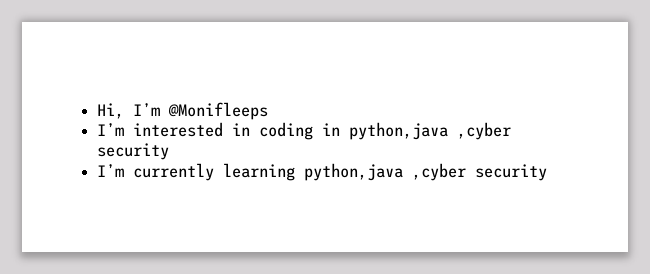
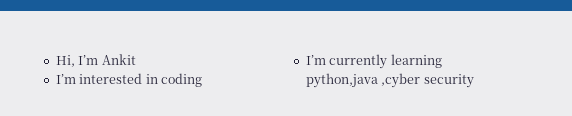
[168,102,269,120] @Monifleeps -> [101,54,136,65] Ankit
[322,122,512,140] [97,143,170,160] in python,java ,cyber security -> (202, 80) none

